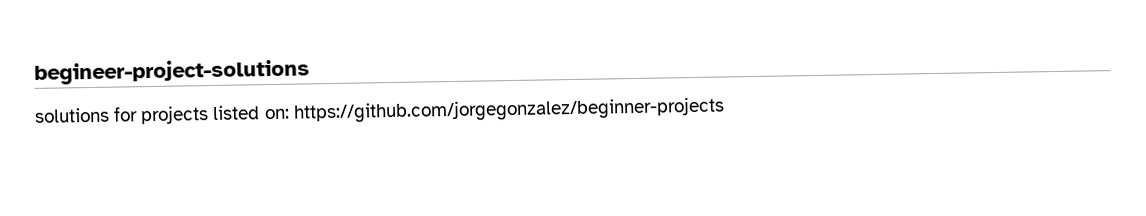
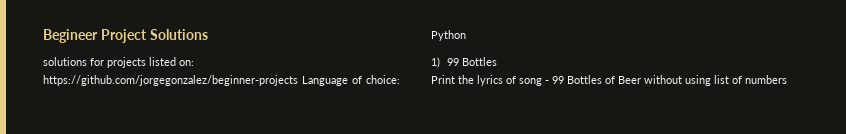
[34,58,310,85] begineer-project-solutions -> [43,29,208,43] Begineer Project Solutions
(725, 110) none -> [302,75,400,86] [431,30,466,41] [431,57,498,68] [431,75,787,86] Language of choice: Python // 1) 99 Bottles // Print the lyrics of song - 99 Bottles of Beer without using list of numbers

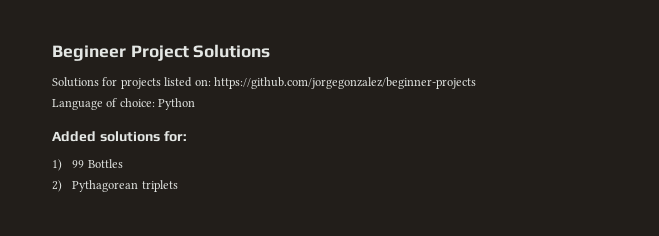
[43,57,87,66] solutions -> [52,77,99,87] Solutions
(298, 80) none -> (476, 83) //
(466, 35) none -> [52,131,187,142] // Added solutions for:
[431,75,787,86] Print the lyrics of song - 99 Bottles of Beer without using list of numbers -> [52,180,178,192] 2) Pythagorean triplets

